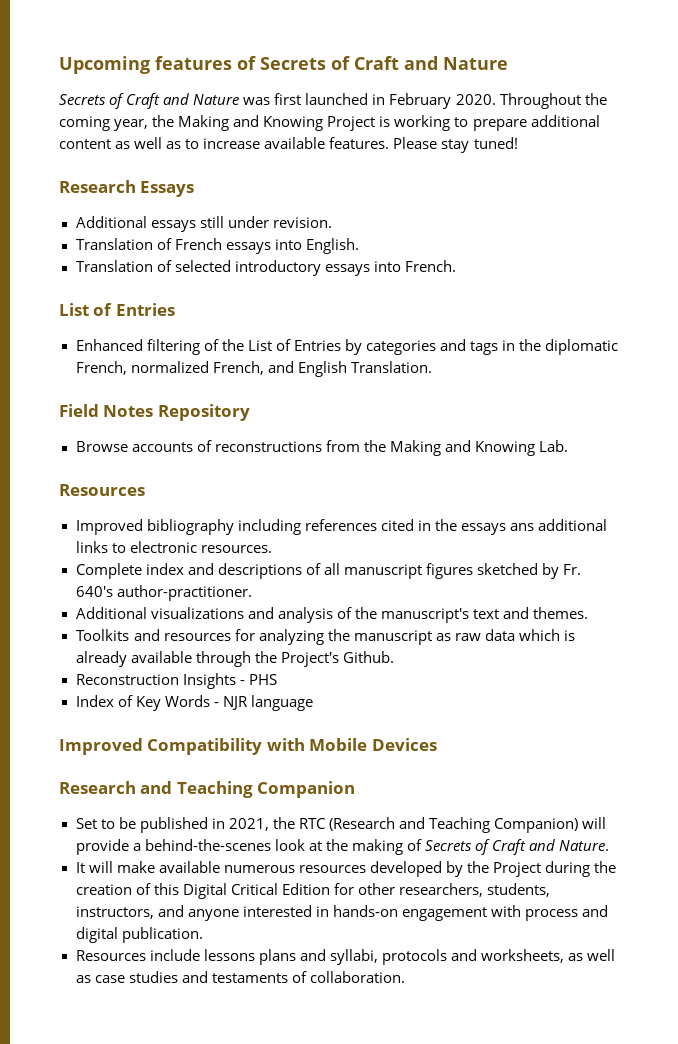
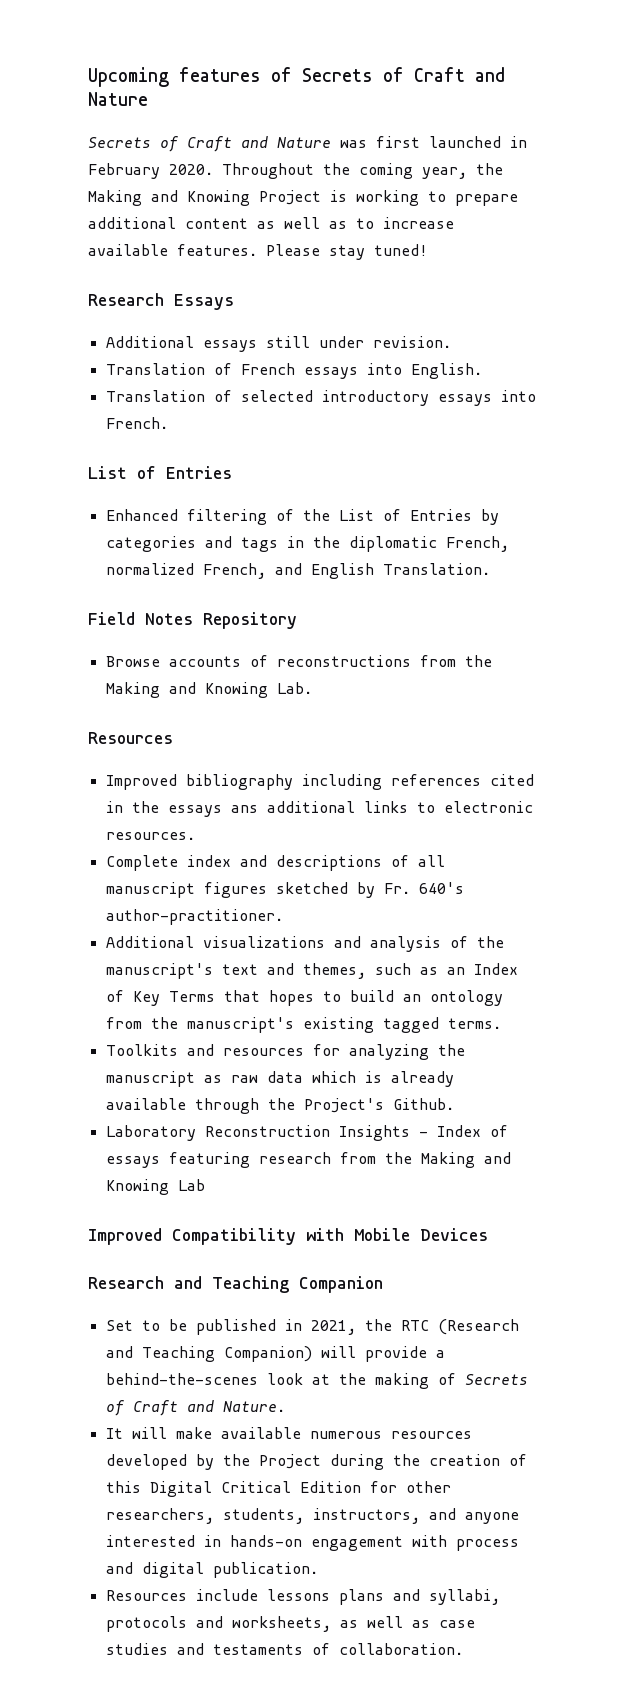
[532,607,588,619] themes. -> [302,963,518,979] [105,990,503,1006] [105,1017,501,1033] themes, such as an Index of Key Terms that hopes to build an ontology from the manuscript's existing tagged terms.
(394, 657) none -> [105,1125,196,1141] Laboratory
[248,674,277,685] [75,695,313,711] PHS // Index of Key Words - NJR language -> [436,1125,508,1137] [105,1152,511,1168] [105,1179,205,1195] Index of essays featuring research from the Making and Knowing Lab

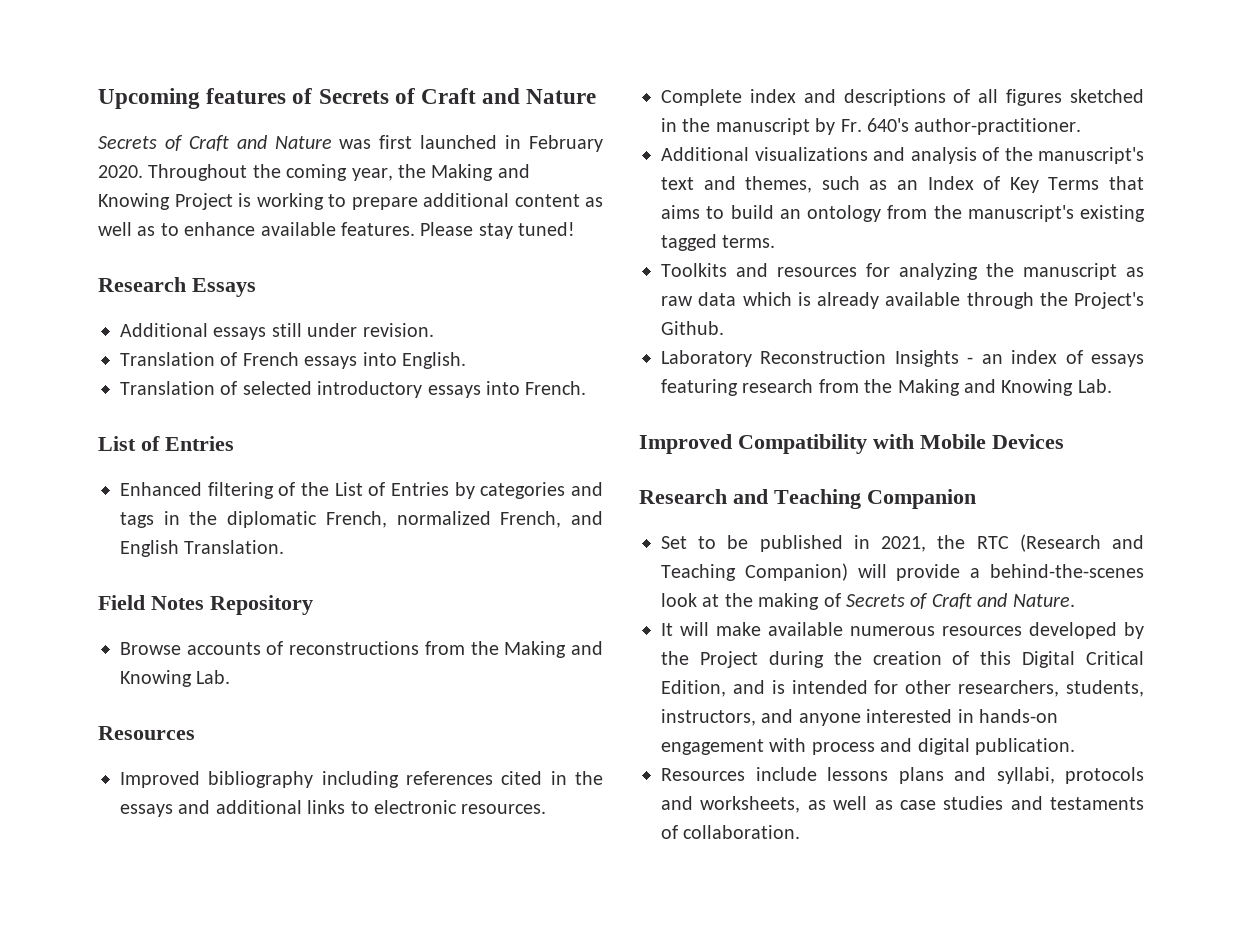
[383,217,454,229] increase -> [184,222,256,236] enhance
[230,805,258,813] ans -> [178,800,211,814] and
[105,882,195,898] manuscript -> (999, 96) none
(348, 888) none -> [661,118,810,135] in the manuscript
[268,990,314,1006] hopes -> [661,205,700,219] aims
[436,1125,481,1137] Index -> [981,350,1058,364] an index
[177,1179,205,1191] Lab -> [1077,379,1112,393] Lab.
[299,1481,361,1493] Edition -> [661,680,868,697] Edition, and is intended

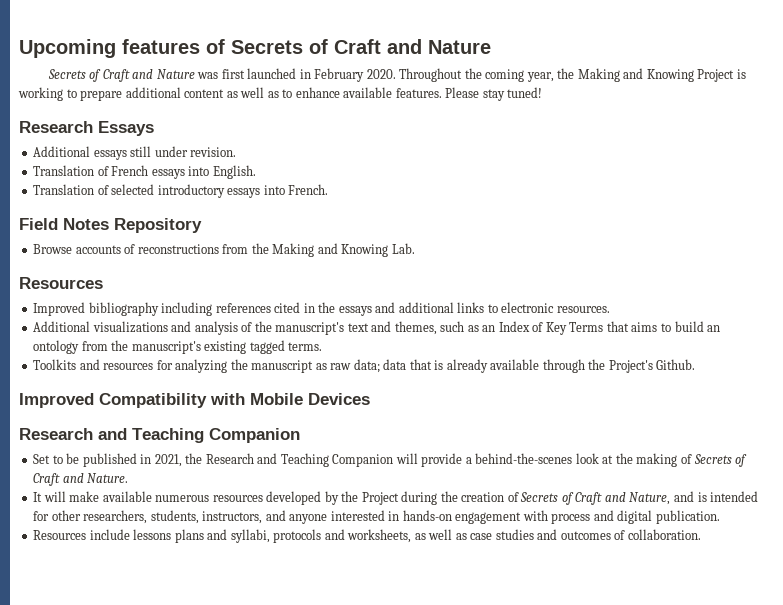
[98,436,234,451] [120,482,603,499] [120,511,603,528] [120,540,285,557] // List of Entries // Enhanced filtering of the List of Entries by categories and tags in the diplomatic French, normalized French, and English Translation. -> (329, 189) none
[661,89,1144,106] [661,118,1082,135] // Complete index and descriptions of all figures sketched in the manuscript by Fr. 640's author-practitioner. -> (610, 309) none
[698,292,792,306] data which -> [353,359,432,373] data; data that
[661,350,1144,367] [661,379,1112,396] // Laboratory Reconstruction Insights - an index of essays featuring research from the Making and Knowing Lab. -> (696, 364) none
[976,534,1144,552] [661,563,848,581] RTC (Research and Teaching Companion) -> [205,453,394,467] Research and Teaching Companion
[980,651,1144,668] [661,680,726,697] this Digital Critical Edition, -> [520,492,671,505] Secrets of Craft and Nature,
[1050,797,1144,810] testaments -> [560,531,611,540] outcomes

